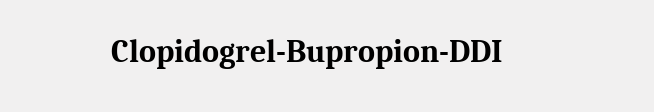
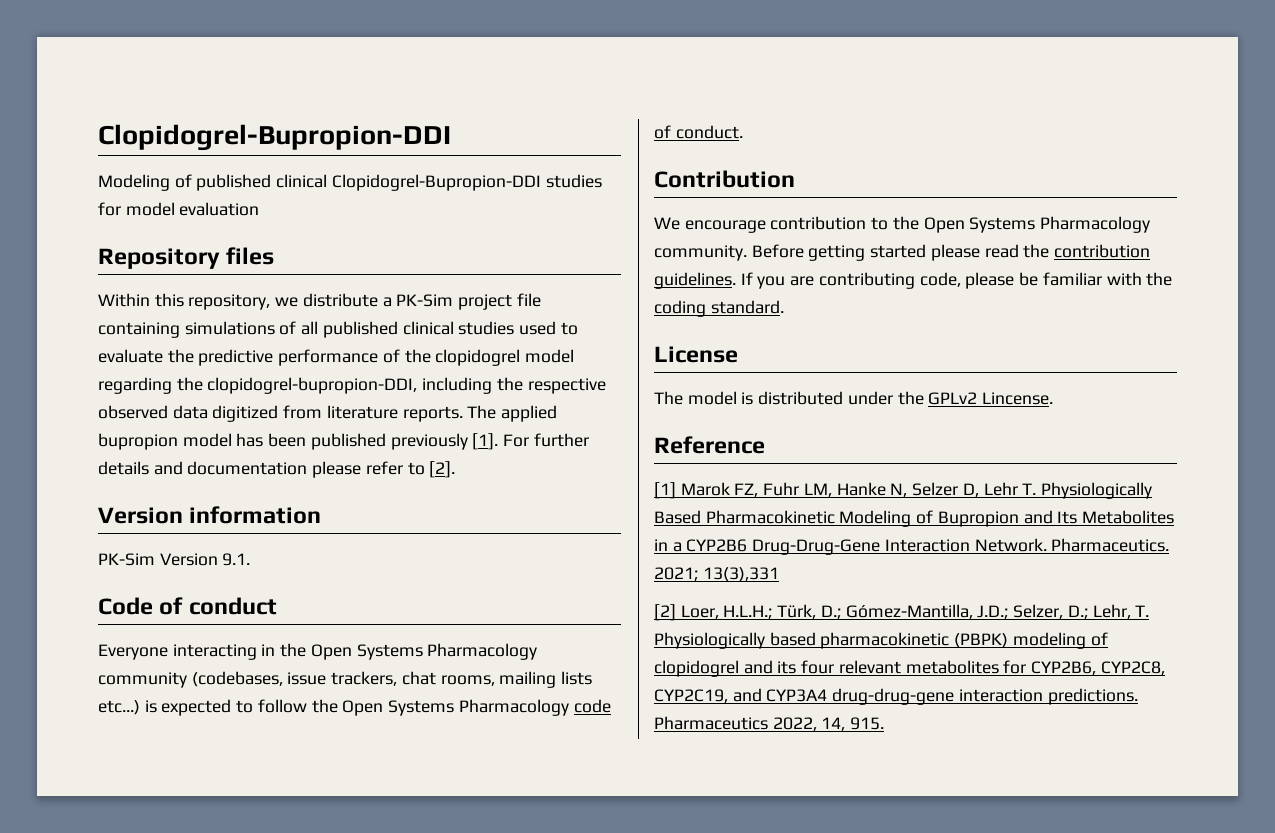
[111,39,502,69] Clopidogrel-Bupropion-DDI -> [98,124,451,151] [98,174,602,191] [98,202,260,216] [98,247,275,269] [98,293,541,310] [98,321,578,338] [98,349,575,366] [98,377,606,394] [98,405,558,422] [98,433,589,450] [98,461,456,478] [98,506,322,524] [98,553,251,566] [98,597,277,615] [98,643,538,660] [98,671,593,688] [98,699,611,716] [654,125,743,139] [654,170,795,188] [654,216,1151,233] [654,244,1151,261] [654,272,1173,289] [654,300,784,317] [654,346,738,363] [654,391,1054,405] [654,436,765,454] [654,482,1152,499] [654,510,1175,527] [654,538,1170,555] [654,567,779,582] [654,604,1150,621] [654,632,1108,649] [654,660,1165,677] [654,688,1138,705] [654,716,885,731] Clopidogrel-Bupropion-DDI // Modeling of published clinical Clopidogrel-Bupropion-DDI studies for model evaluation // Repository files // Within this repository, we distribute a PK-Sim project file containing simulations of all published clinical studies used to evaluate the predictive performance of the clopidogrel model regarding the clopidogrel-bupropion-DDI, including the respective observed data digitized from literature reports. The applied bupropion model has been published previously [1]. For further details and documentation please refer to [2]. // Version information // PK-Sim Version 9.1. // Code of conduct // Everyone interacting in the Open Systems Pharmacology community (codebases, issue trackers, chat rooms, mailing lists etc...) is expected to follow the Open Systems Pharmacology code of conduct. // Contribution // We encourage contribution to the Open Systems Pharmacology community. Before getting started please read the contribution guidelines. If you are contributing code, please be familiar with the coding standard. // License // The model is distributed under the GPLv2 Lincense. // Reference // [1] Marok FZ, Fuhr LM, Hanke N, Selzer D, Lehr T. Physiologically Based Pharmacokinetic Modeling of Bupropion and Its Metabolites in a CYP2B6 Drug-Drug-Gene Interaction Network. Pharmaceutics. 2021; 13(3),331 // [2] Loer, H.L.H.; Türk, D.; Gómez-Mantilla, J.D.; Selzer, D.; Lehr, T. Physiologically based pharmacokinetic (PBPK) modeling of clopidogrel and its four relevant metabolites for CYP2B6, CYP2C8, CYP2C19, and CYP3A4 drug-drug-gene interaction predictions. Pharmaceutics 2022, 14, 915.

